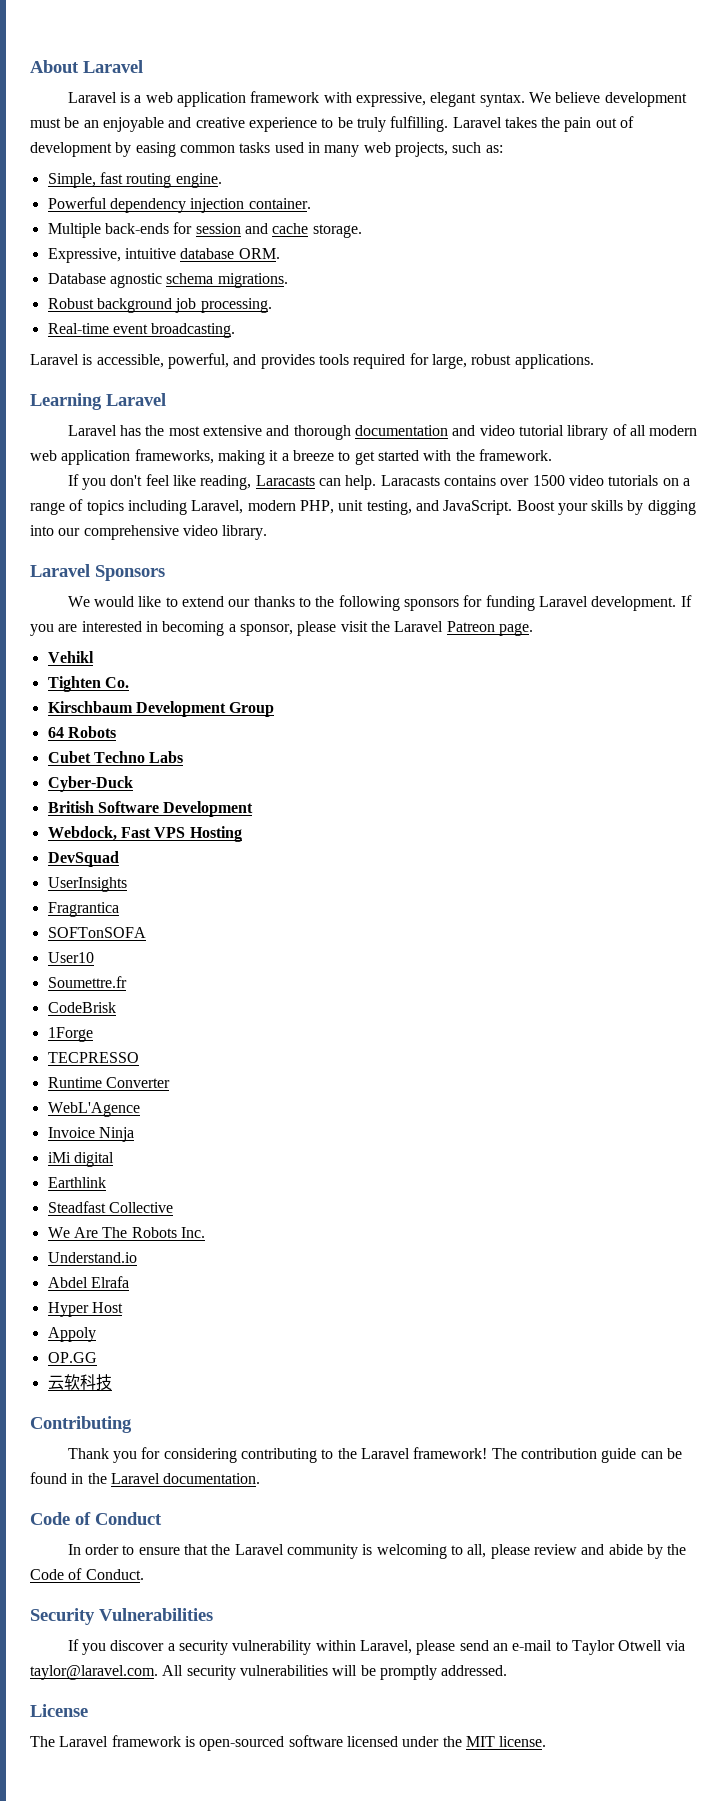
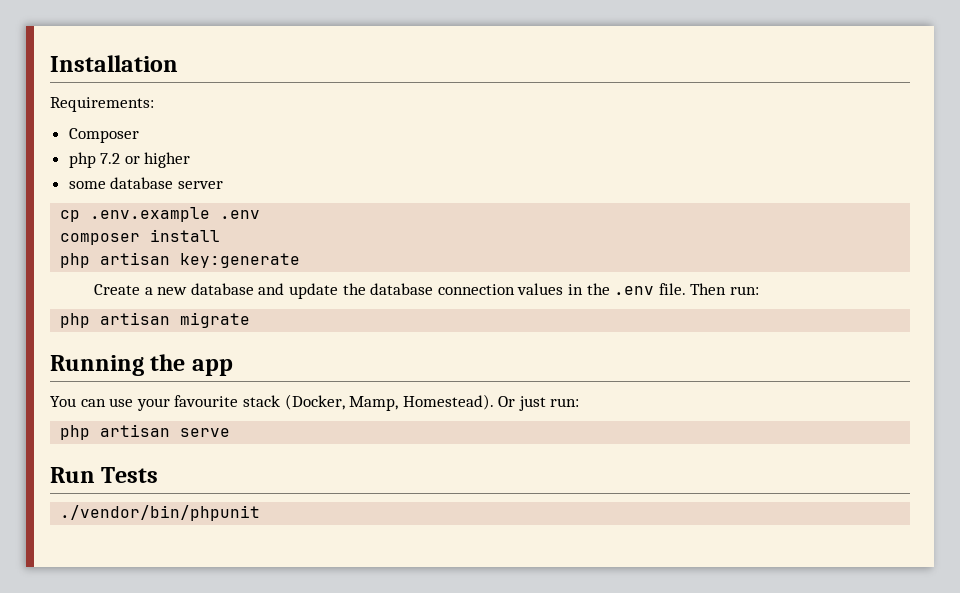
[30,60,143,73] [67,91,687,107] [30,116,635,132] [30,142,503,157] [47,172,222,188] [47,197,311,213] [47,222,362,238] [47,248,280,263] [47,273,288,288] [47,298,272,313] [47,323,236,338] [30,353,594,369] [30,393,166,410] [67,424,698,440] [30,449,552,465] [67,474,690,490] [30,499,696,515] [30,525,268,540] [30,564,165,581] [67,595,692,611] [30,621,533,636] [47,651,94,663] [47,676,129,692] [47,701,275,717] [47,726,116,738] [47,751,184,763] [47,776,133,792] [47,801,254,817] [47,826,242,842] [47,851,119,867] [47,877,127,892] [47,902,119,917] [47,927,146,938] [47,952,94,963] [47,976,127,988] [47,1002,116,1013] [47,1027,93,1042] [47,1052,139,1063] [47,1077,170,1088] [47,1102,140,1117] [47,1127,134,1142] [47,1152,114,1167] [47,1177,106,1188] [47,1201,173,1213] [47,1227,205,1238] [47,1252,137,1263] [47,1276,129,1288] [47,1302,123,1317] [47,1327,96,1342] [47,1352,97,1363] [47,1374,112,1391] [30,1416,132,1433] [67,1447,682,1463] [30,1472,261,1484] [30,1512,162,1525] [67,1544,687,1559] [30,1568,144,1580] [30,1608,213,1625] [67,1639,685,1655] [30,1665,508,1680] [30,1704,88,1717] [30,1735,547,1751] About Laravel // Laravel is a web application framework with expressive, elegant syntax. We believe development must be an enjoyable and creative experience to be truly fulfilling. Laravel takes the pain out of development by easing common tasks used in many web projects, such as: // Simple, fast routing engine. // Powerful dependency injection container. // Multiple back-ends for session and cache storage. // Expressive, intuitive database ORM. // Database agnostic schema migrations. // Robust background job processing. // Real-time event broadcasting. // Laravel is accessible, powerful, and provides tools required for large, robust applications. // Learning Laravel // Laravel has the most extensive and thorough documentation and video tutorial library of all modern web application frameworks, making it a breeze to get started with the framework. // If you don't feel like reading, Laracasts can help. Laracasts contains over 1500 video tutorials on a range of topics including Laravel, modern PHP, unit testing, and JavaScript. Boost your skills by digging into our comprehensive video library. // Laravel Sponsors // We would like to extend our thanks to the following sponsors for funding Laravel development. If you are interested in becoming a sponsor, please visit the Laravel Patreon page. // Vehikl // Tighten Co. // Kirschbaum Development Group // 64 Robots // Cubet Techno Labs // Cyber-Duck // British Software Development // Webdock, Fast VPS Hosting // DevSquad // UserInsights // Fragrantica // SOFTonSOFA // User10 // Soumettre.fr // CodeBrisk // 1Forge // TECPRESSO // Runtime Converter // WebL'Agence // Invoice Ninja // iMi digital // Earthlink // Steadfast Collective // We Are The Robots Inc. // Understand.io // Abdel Elrafa // Hyper Host // Appoly // OP.GG // 云软科技 // Contributing // Thank you for considering contributing to the Laravel framework! The contribution guide can be found in the Laravel documentation. // Code of Conduct // In order to ensure that the Laravel community is welcoming to all, please review and abide by the Code of Conduct. // Security Vulnerabilities // If you discover a security vulnerability within Laravel, please send an e-mail to Taylor Otwell via taylor@laravel.com. All security vulnerabilities will be promptly addressed. // License // The Laravel framework is open-sourced software licensed under the MIT license. -> [50,55,178,72] [50,97,154,112] [68,128,139,143] [68,152,191,168] [68,177,223,189] [60,207,261,222] [60,229,221,245] [60,252,301,268] [94,283,759,299] [60,312,251,328] [50,354,233,376] [50,394,580,411] [60,424,231,440] [50,467,159,483] [60,505,261,521] Installation // Requirements: // Composer // php 7.2 or higher // some database server // cp .env.example .env // composer install // php artisan key:generate // Create a new database and update the database connection values in the .env file. Then run: // php artisan migrate // Running the app // You can use your favourite stack (Docker, Mamp, Homestead). Or just run: // php artisan serve // Run Tests // ./vendor/bin/phpunit

